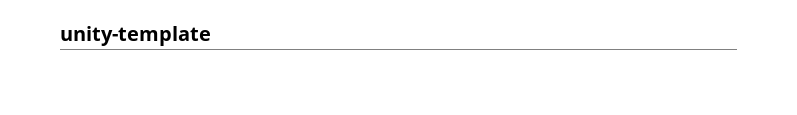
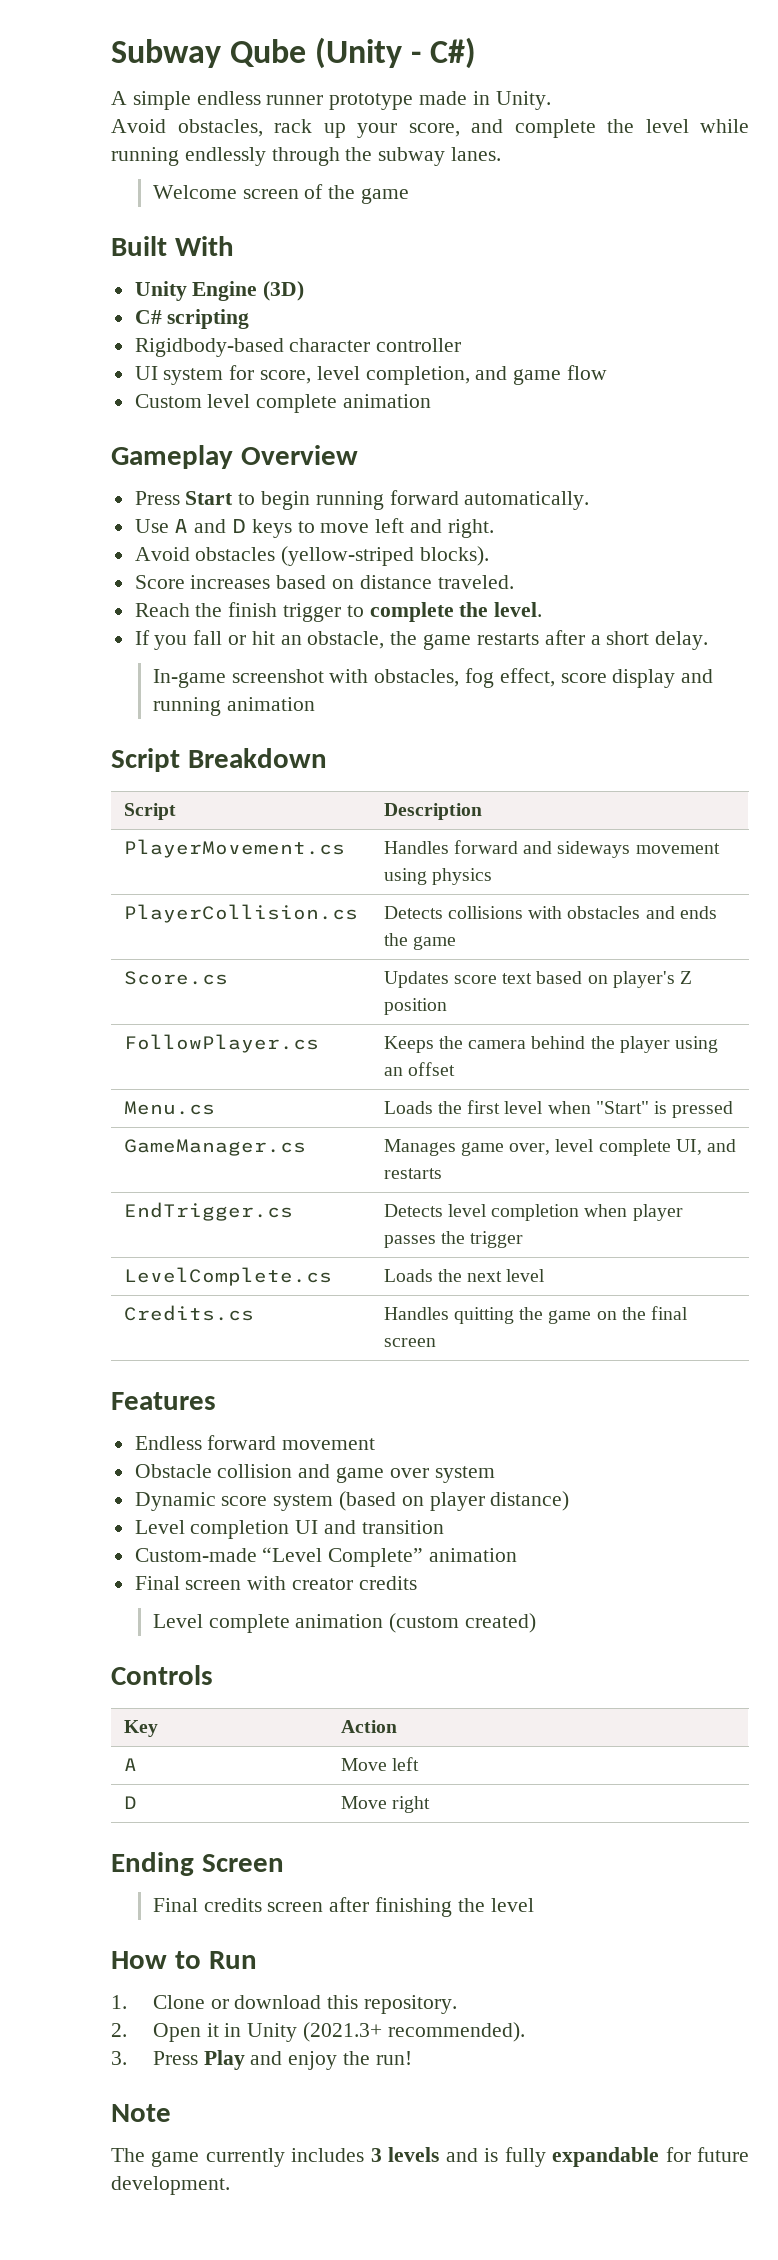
[60,26,211,46] unity-template -> [111,37,477,69] [111,91,551,110] [111,119,749,138] [111,147,502,166] [152,184,409,204] [111,236,234,256] [134,281,305,301] [134,309,250,329] [134,338,462,357] [134,365,608,385] [134,394,432,413] [111,445,358,469] [134,490,590,510] [134,518,494,538] [134,546,490,566] [134,575,514,589] [134,602,543,622] [134,630,709,650] [152,668,714,688] [152,697,315,716] [111,748,327,772] [123,803,176,820] [383,803,482,820] [123,839,345,858] [383,840,720,858] [383,868,492,885] [123,904,358,923] [383,906,717,919] [383,933,456,950] [123,971,228,985] [383,971,693,988] [383,998,447,1015] [123,1034,319,1053] [383,1036,719,1053] [383,1062,455,1076] [123,1101,215,1115] [383,1100,734,1118] [123,1139,306,1156] [383,1139,737,1156] [383,1168,442,1179] [123,1202,293,1221] [383,1204,683,1221] [383,1231,524,1248] [123,1267,332,1286] [383,1269,546,1282] [123,1305,254,1321] [383,1306,689,1324] [383,1338,436,1347] [111,1392,216,1410] [134,1435,376,1450] [134,1464,495,1483] [134,1491,570,1511] [134,1520,444,1539] [134,1547,518,1567] [134,1576,417,1590] [152,1613,536,1633] [111,1665,213,1685] [123,1720,158,1737] [340,1720,397,1733] [123,1758,137,1771] [340,1757,419,1771] [123,1796,137,1809] [340,1796,430,1813] [111,1852,284,1876] [152,1897,534,1917] [111,1951,257,1969] [111,1995,457,2014] [111,2022,525,2042] [111,2050,412,2070] [111,2104,171,2122] [111,2147,749,2167] [111,2176,230,2195] Subway Qube (Unity - C#) // A simple endless runner prototype made in Unity. // Avoid obstacles, rack up your score, and complete the level while running endlessly through the subway lanes. // Welcome screen of the game // Built With // Unity Engine (3D) // C# scripting // Rigidbody-based character controller // UI system for score, level completion, and game flow // Custom level complete animation // Gameplay Overview // Press Start to begin running forward automatically. // Use A and D keys to move left and right. // Avoid obstacles (yellow-striped blocks). // Score increases based on distance traveled. // Reach the finish trigger to complete the level. // If you fall or hit an obstacle, the game restarts after a short delay. // In-game screenshot with obstacles, fog effect, score display and running animation // Script Breakdown // Script | Description // PlayerMovement.cs | Handles forward and sideways movement using physics // PlayerCollision.cs | Detects collisions with obstacles and ends the game // Score.cs | Updates score text based on player's Z position // FollowPlayer.cs | Keeps the camera behind the player using an offset // Menu.cs | Loads the first level when "Start" is pressed // GameManager.cs | Manages game over, level complete UI, and restarts // EndTrigger.cs | Detects level completion when player passes the trigger // LevelComplete.cs | Loads the next level // Credits.cs | Handles quitting the game on the final screen // Features // Endless forward movement // Obstacle collision and game over system // Dynamic score system (based on player distance) // Level completion UI and transition // Custom-made “Level Complete” animation // Final screen with creator credits // Level complete animation (custom created) // Controls // Key | Action // A | Move left // D | Move right // Ending Screen // Final credits screen after finishing the level // How to Run // 1. Clone or download this repository. // 2. Open it in Unity (2021.3+ recommended). // 3. Press Play and enjoy the run! // Note // The game currently includes 3 levels and is fully expandable for future development.

